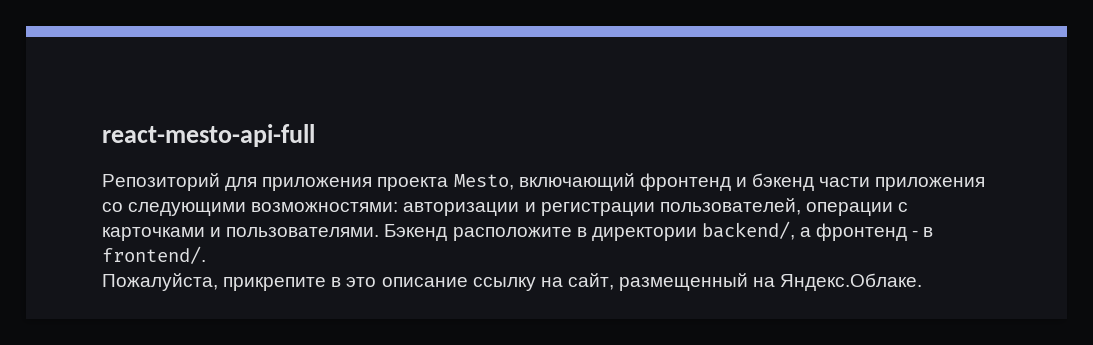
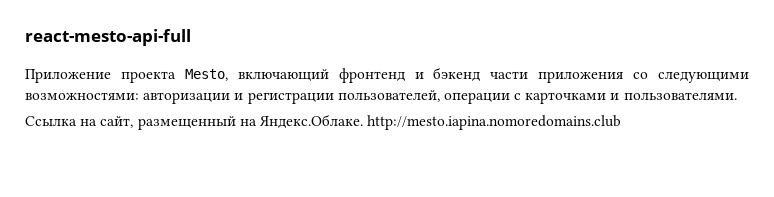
[102,173,373,191] Репозиторий для приложения -> [25,69,111,83] Приложение
[384,221,934,241] [102,246,206,264] [102,273,536,291] Бэкенд расположите в директории backend/, а фронтенд - в frontend/. // Пожалуйста, прикрепите в это описание ссылку -> [25,116,77,126] // Ссылка
(923, 282) none -> [367,115,622,130] http://mesto.iapina.nomoredomains.club

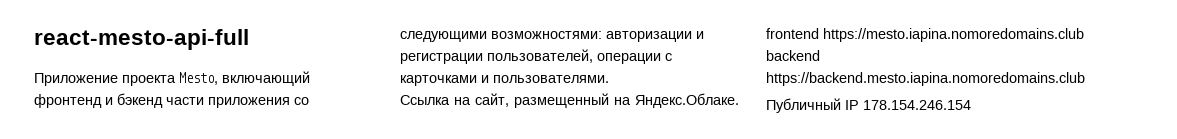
[367,115,622,130] http://mesto.iapina.nomoredomains.club -> [766,28,1084,42] [766,50,820,61] [766,72,1085,86] [766,98,971,113] frontend https://mesto.iapina.nomoredomains.club backend https://backend.mesto.iapina.nomoredomains.club // Публичный IP 178.154.246.154

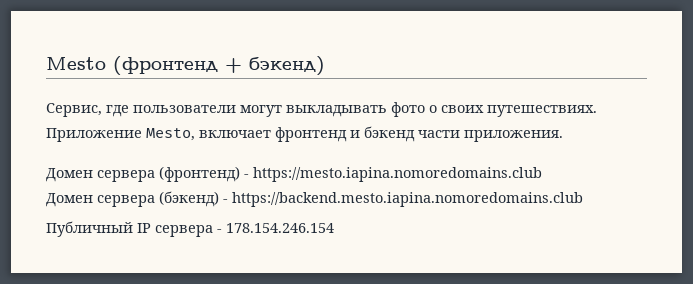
[34,29,249,50] [34,71,310,86] [34,93,309,108] [400,31,704,42] [400,49,672,64] [400,75,609,86] [400,93,739,108] [766,28,1084,42] [766,50,820,61] react-mesto-api-full // Приложение проекта Mesto, включающий фронтенд и бэкенд части приложения со следующими возможностями: авторизации и регистрации пользователей, операции с карточками и пользователями. // Ссылка на сайт, размещенный на Яндекс.Облаке. frontend https://mesto.iapina.nomoredomains.club backend -> [46,56,325,76] [46,102,597,117] [46,126,563,142] [46,166,542,182] [46,191,228,207] Mesto (фронтенд + бэкенд) // Сервис, где пользователи могут выкладывать фото о своих путешествиях. Приложение Mesto, включает фронтенд и бэкенд части приложения. // Домен сервера (фронтенд) - https://mesto.iapina.nomoredomains.club // Домен сервера (бэкенд) -
(859, 105) none -> [155,225,222,237] сервера -

